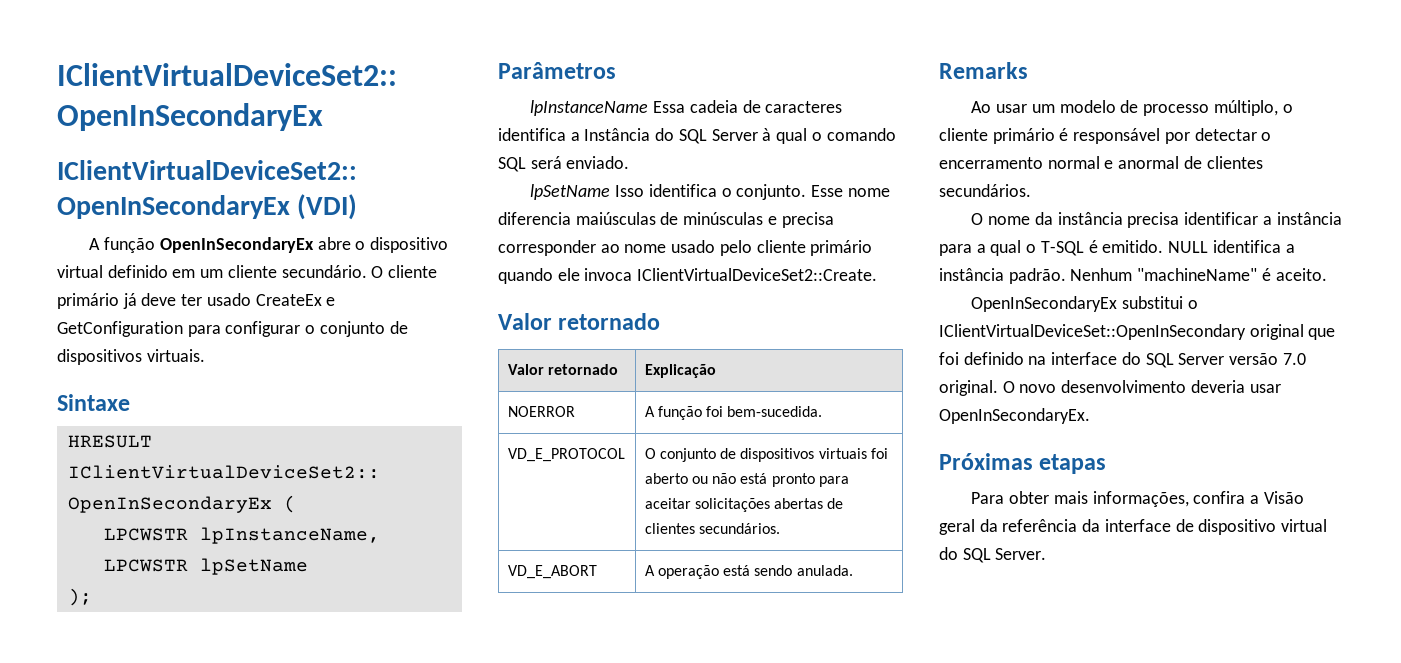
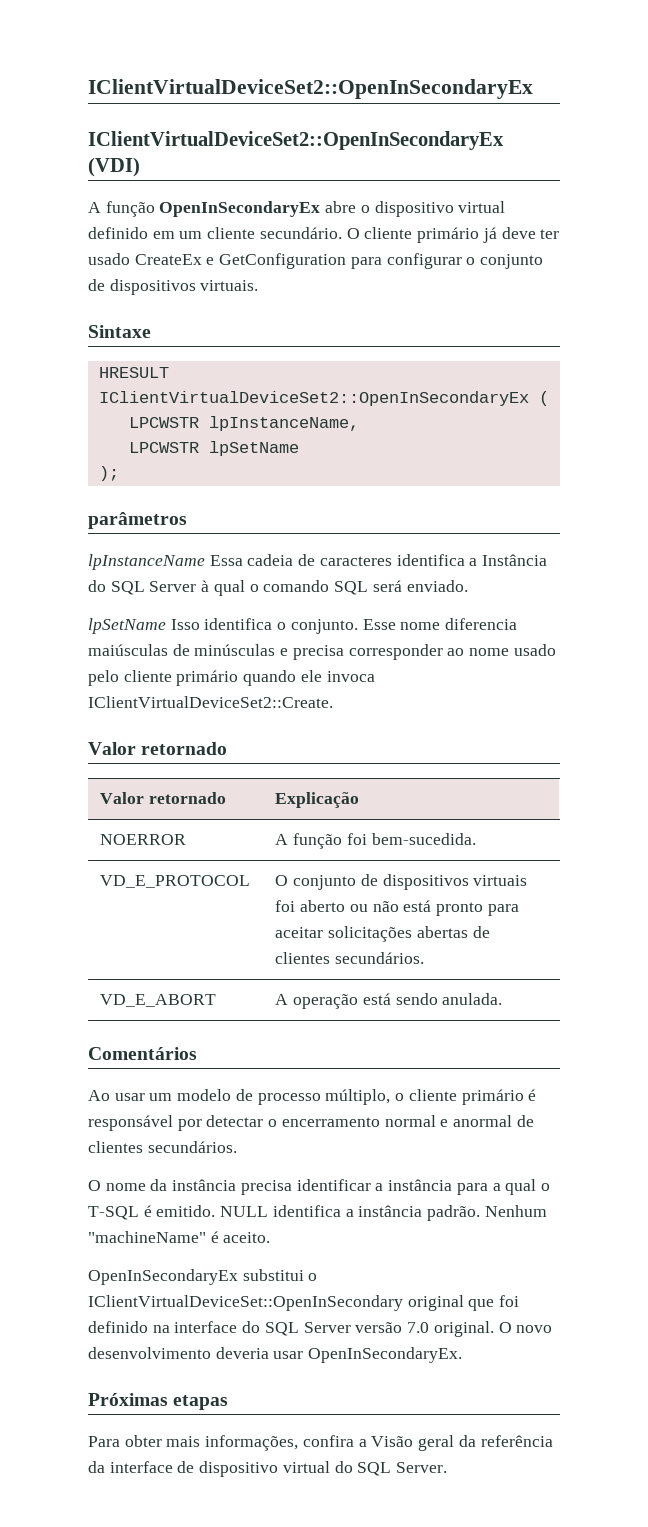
[498,62,616,79] Parâmetros -> [88,512,187,529] parâmetros
[939,62,1028,79] Remarks -> [88,1047,197,1060] Comentários

